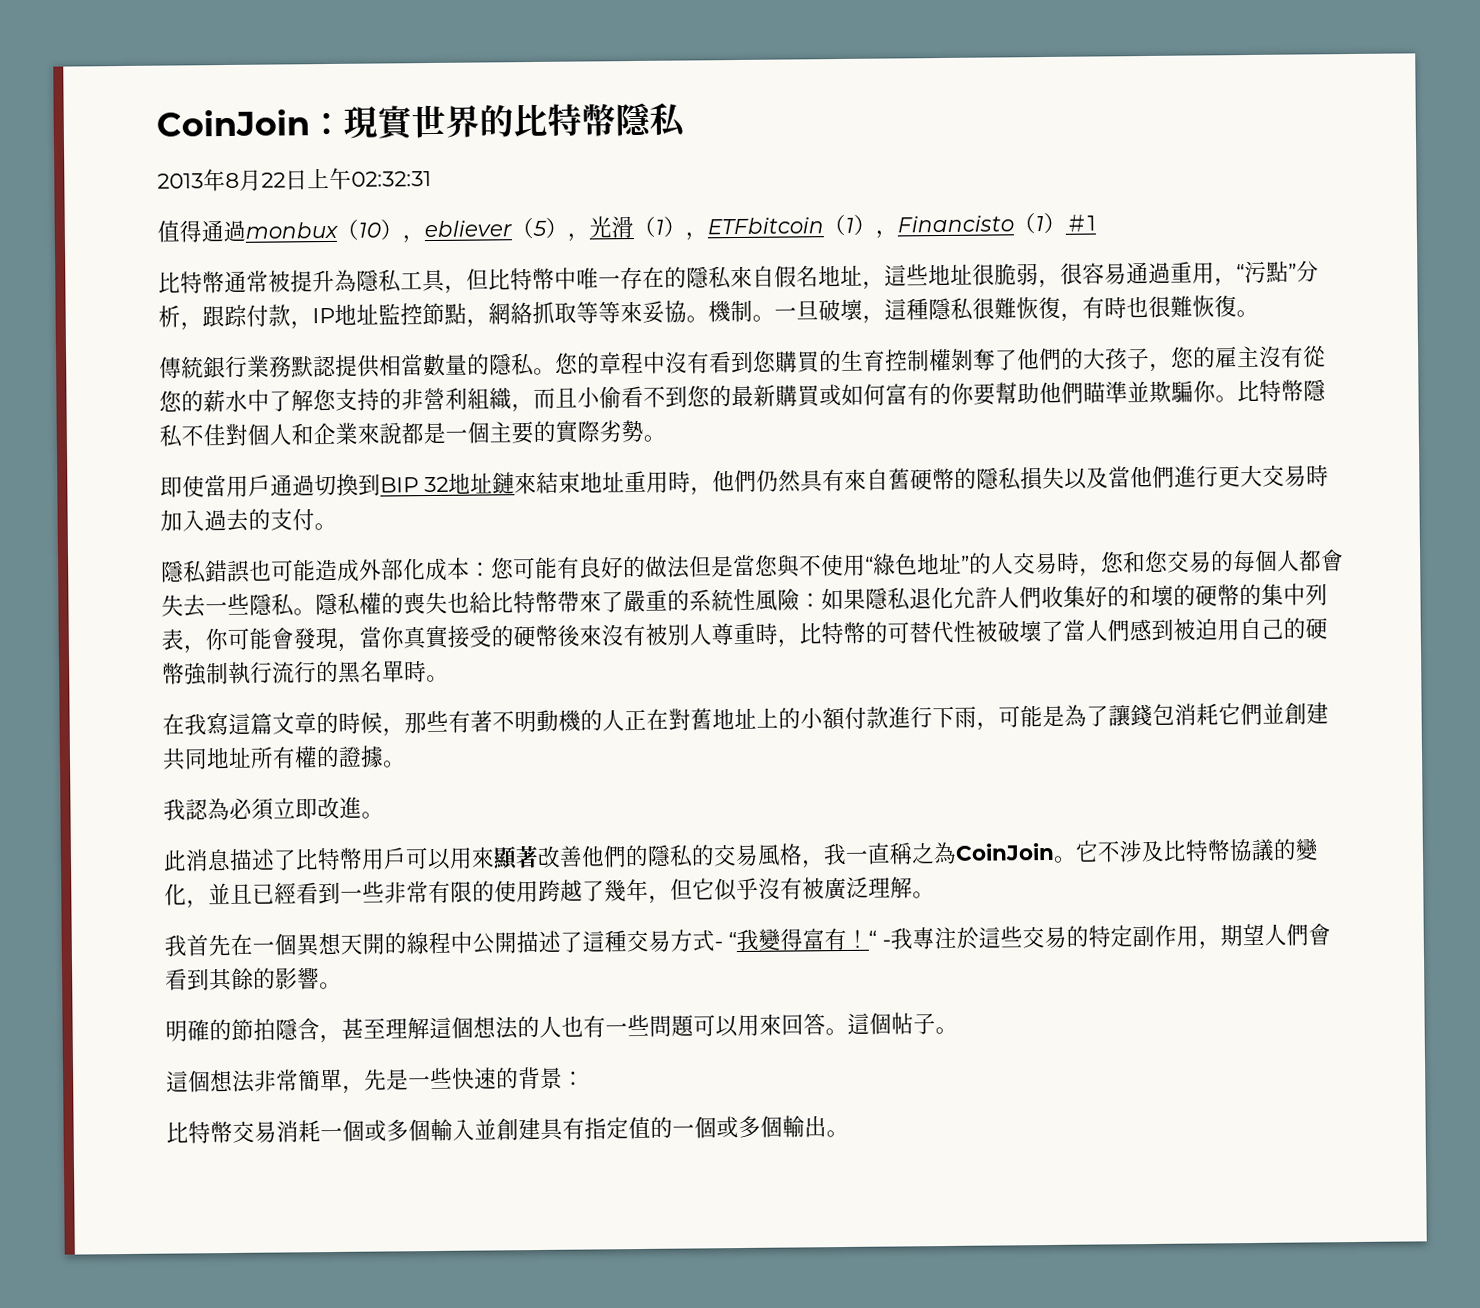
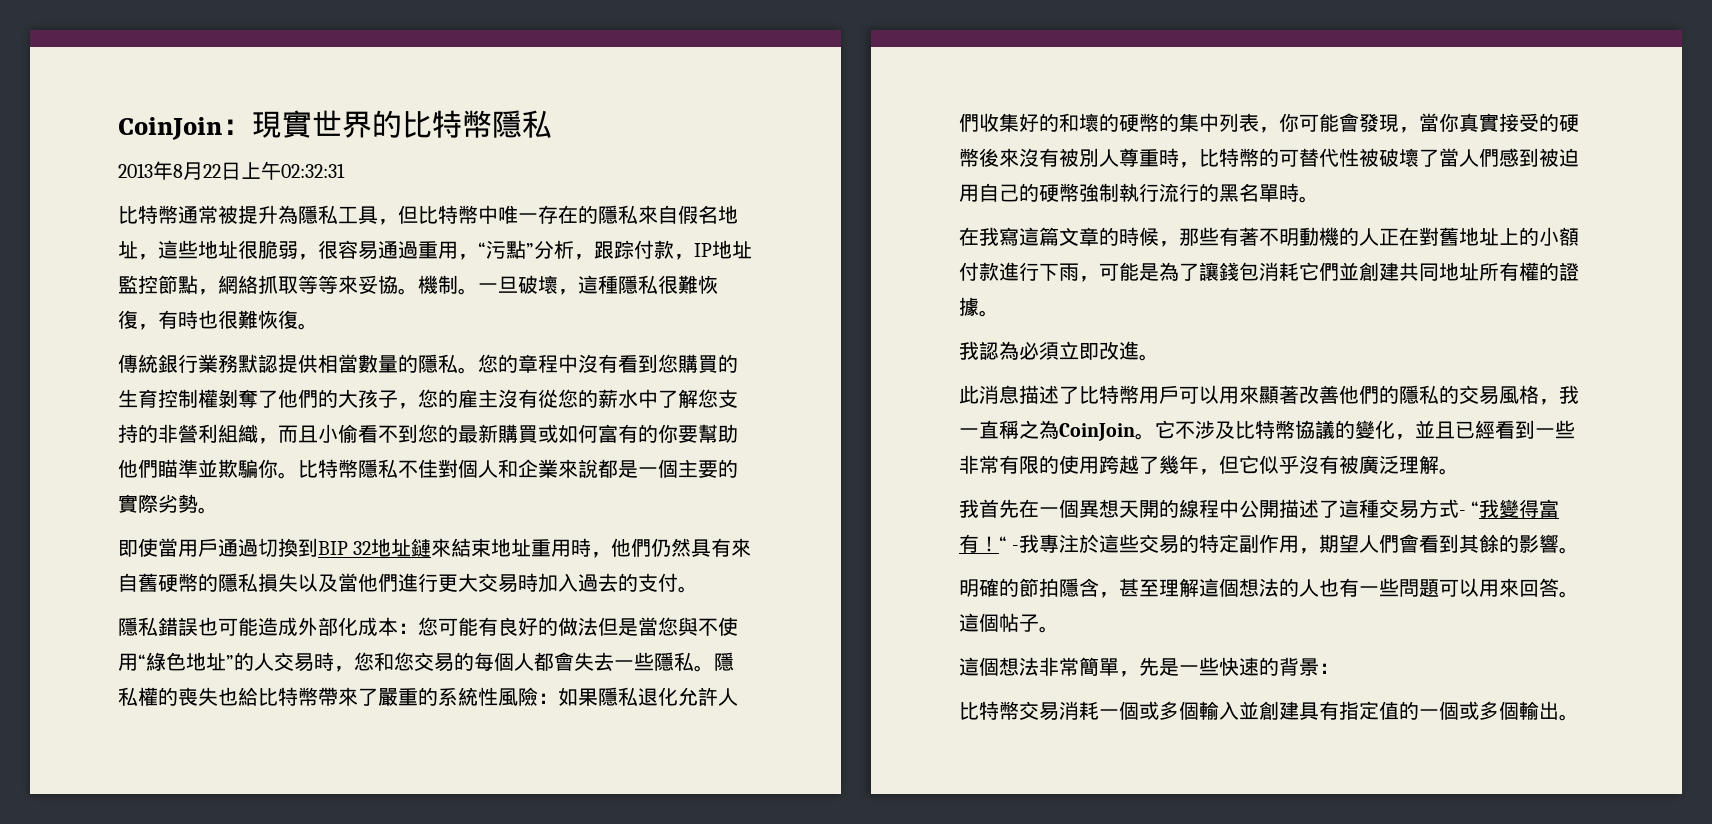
[157,212,1096,244] // 值得通過monbux（10），ebliever（5），光滑（1），ETFbitcoin（1），Financisto（1）＃1 -> (345, 170) none

